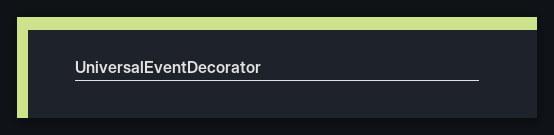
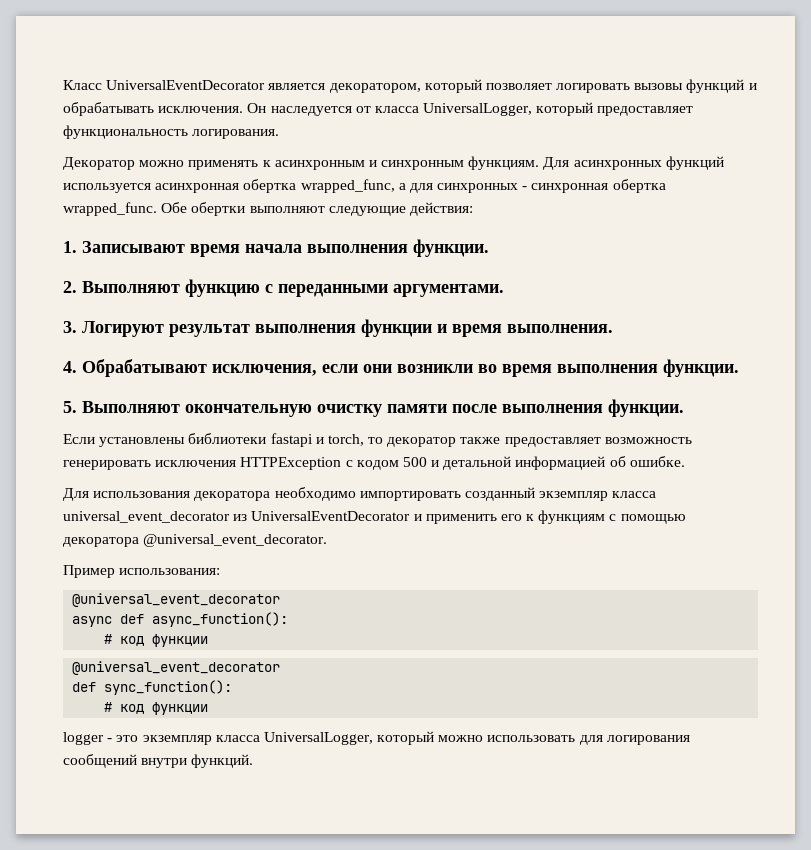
[75,61,261,73] UniversalEventDecorator -> [63,79,757,93] [63,102,694,116] [63,125,280,139] [63,156,724,170] [63,179,666,193] [63,202,473,216] [63,239,489,257] [63,279,504,297] [63,319,613,337] [63,359,739,377] [63,399,684,417] [63,433,692,447] [63,456,685,470] [63,487,657,501] [63,510,686,524] [63,534,328,547] [63,565,221,578] [72,593,281,607] [72,612,289,627] [104,634,209,647] [72,661,281,675] [72,680,233,695] [104,702,209,715] [63,731,690,745] [63,754,254,768] Класс UniversalEventDecorator является декоратором, который позволяет логировать вызовы функций и обрабатывать исключения. Он наследуется от класса UniversalLogger, который предоставляет функциональность логирования. // Декоратор можно применять к асинхронным и синхронным функциям. Для асинхронных функций используется асинхронная обертка wrapped_func, а для синхронных - синхронная обертка wrapped_func. Обе обертки выполняют следующие действия: // 1. Записывают время начала выполнения функции. // 2. Выполняют функцию с переданными аргументами. // 3. Логируют результат выполнения функции и время выполнения. // 4. Обрабатывают исключения, если они возникли во время выполнения функции. // 5. Выполняют окончательную очистку памяти после выполнения функции. // Если установлены библиотеки fastapi и torch, то декоратор также предоставляет возможность генерировать исключения HTTPException с кодом 500 и детальной информацией об ошибке. // Для использования декоратора необходимо импортировать созданный экземпляр класса universal_event_decorator из UniversalEventDecorator и применить его к функциям с помощью декоратора @universal_event_decorator. // Пример использования: // @universal_event_decorator // async def async_function(): // # код функции // @universal_event_decorator // def sync_function(): // # код функции // logger - это экземпляр класса UniversalLogger, который можно использовать для логирования сообщений внутри функций.

